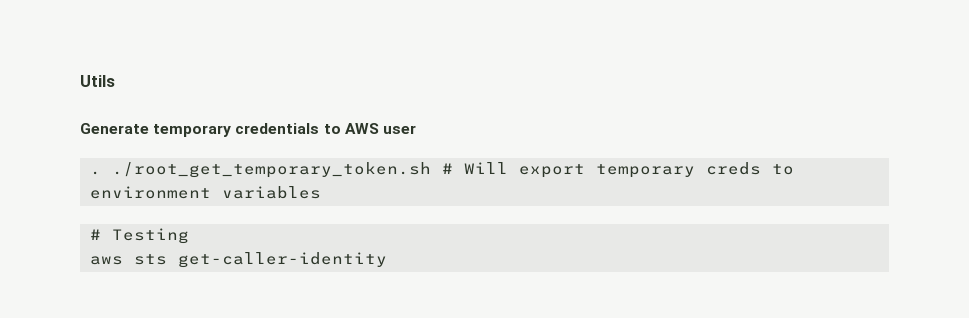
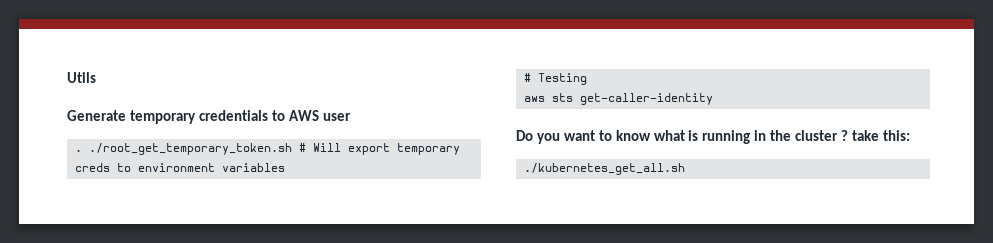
(388, 260) none -> [516,130,910,144] [523,163,685,175] // Do you want to know what is running in the cluster ? take this: // ./kubernetes_get_all.sh

